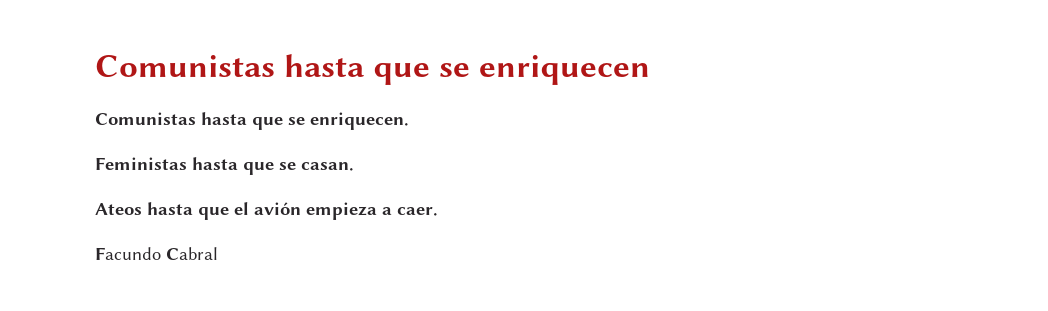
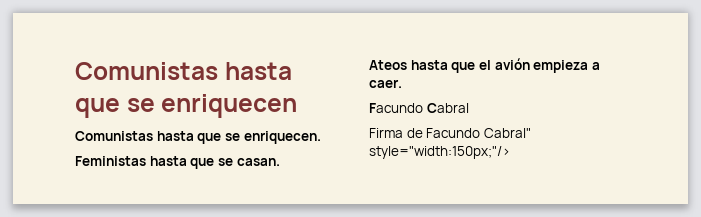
(218, 253) none -> [369,128,531,138] [369,146,510,159] // Firma de Facundo Cabral" style="width:150px;"/>

